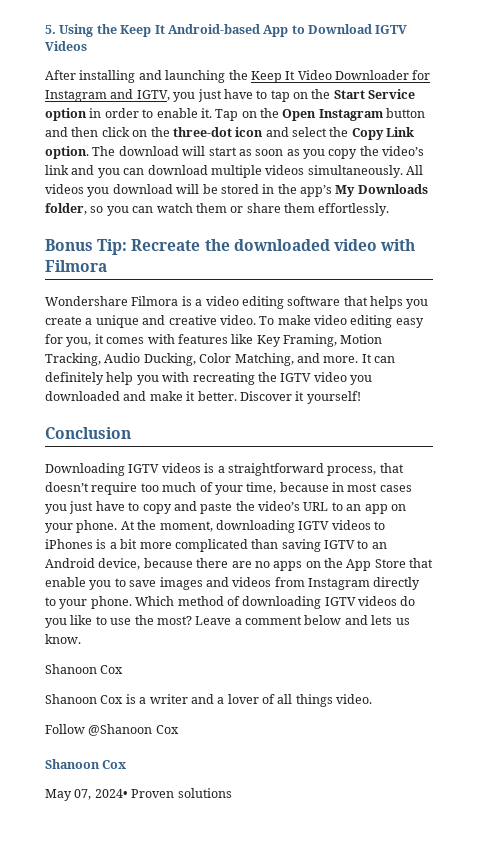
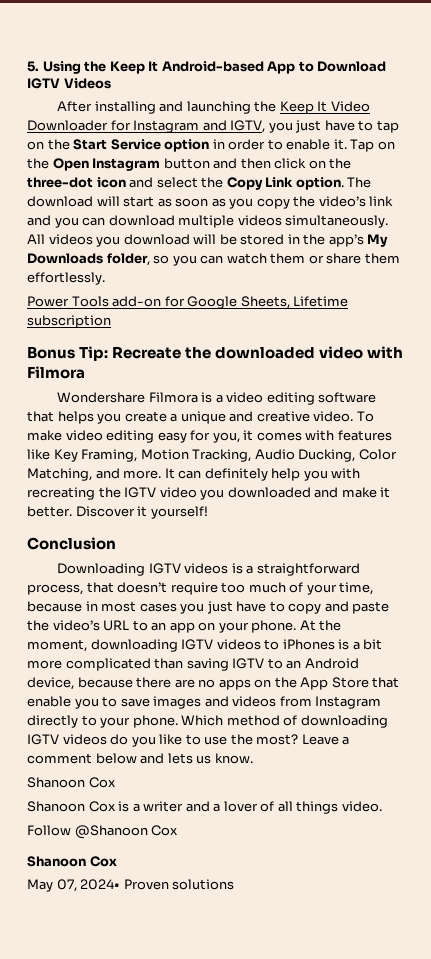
(390, 209) none -> [27,296,349,309] [27,315,111,328] // Power Tools add-on for Google Sheets, Lifetime subscription

